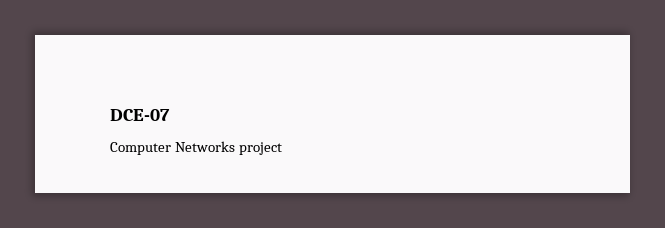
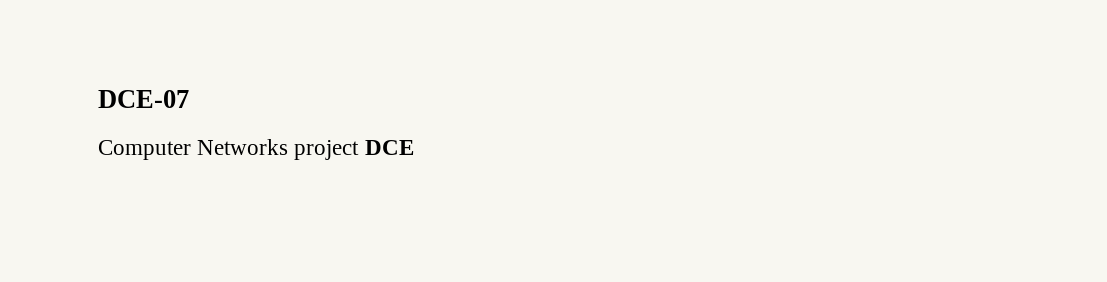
(282, 148) none -> [364,140,414,155] DCE

